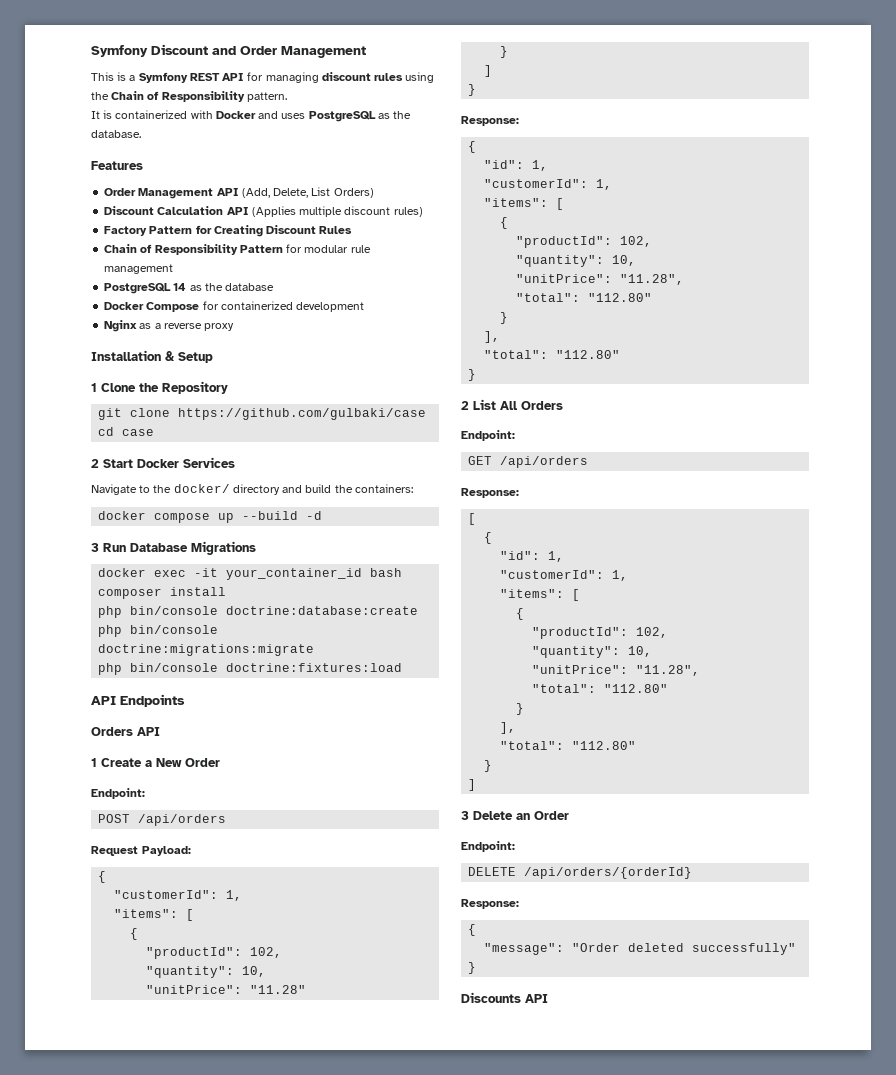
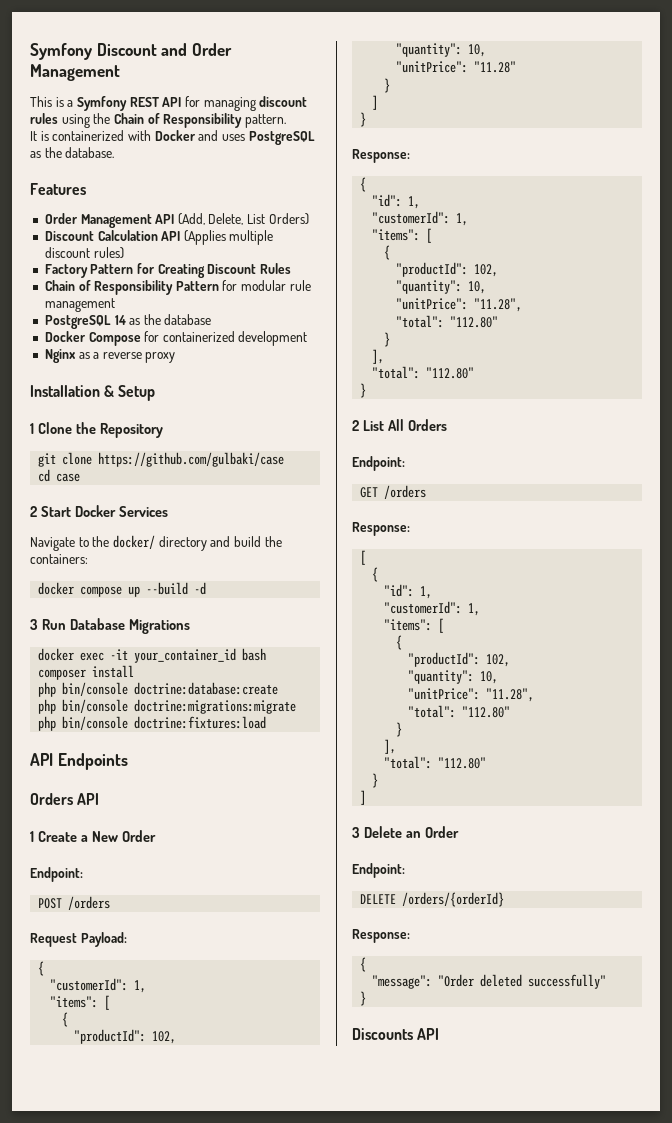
[138,814,227,826] /api/orders -> [68,896,111,910] /orders
[500,456,589,468] /api/orders -> [384,485,427,499] /orders
[524,867,693,879] /api/orders/{orderId} -> [402,892,505,907] /orders/{orderId}

